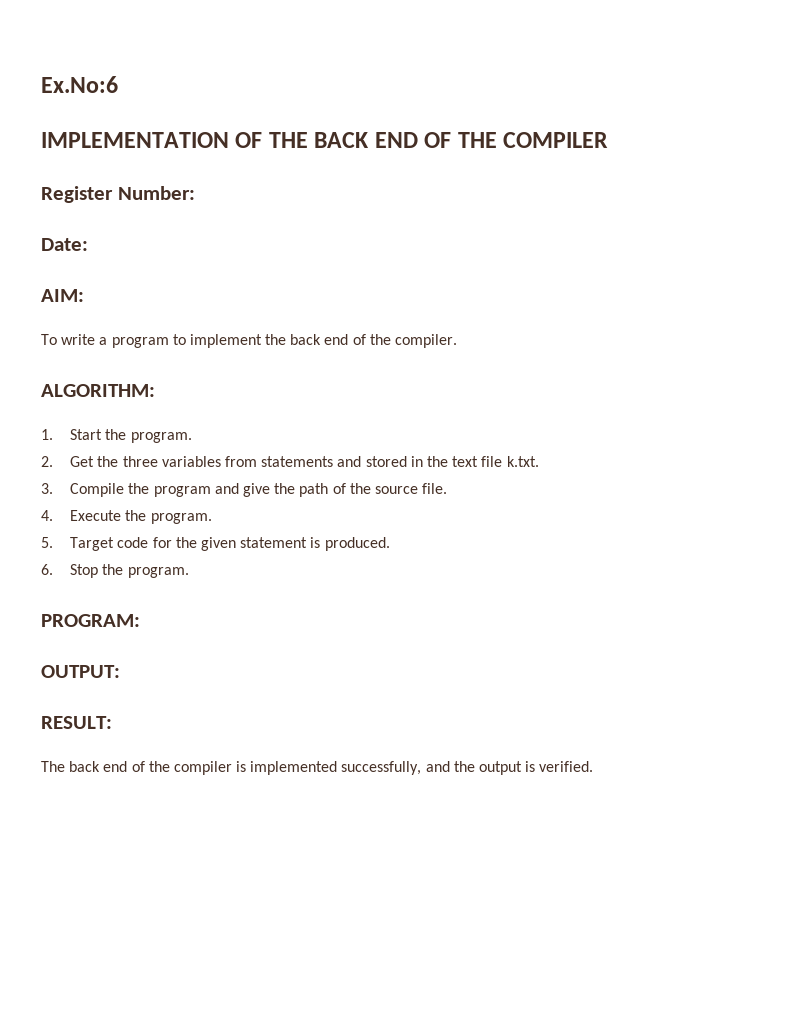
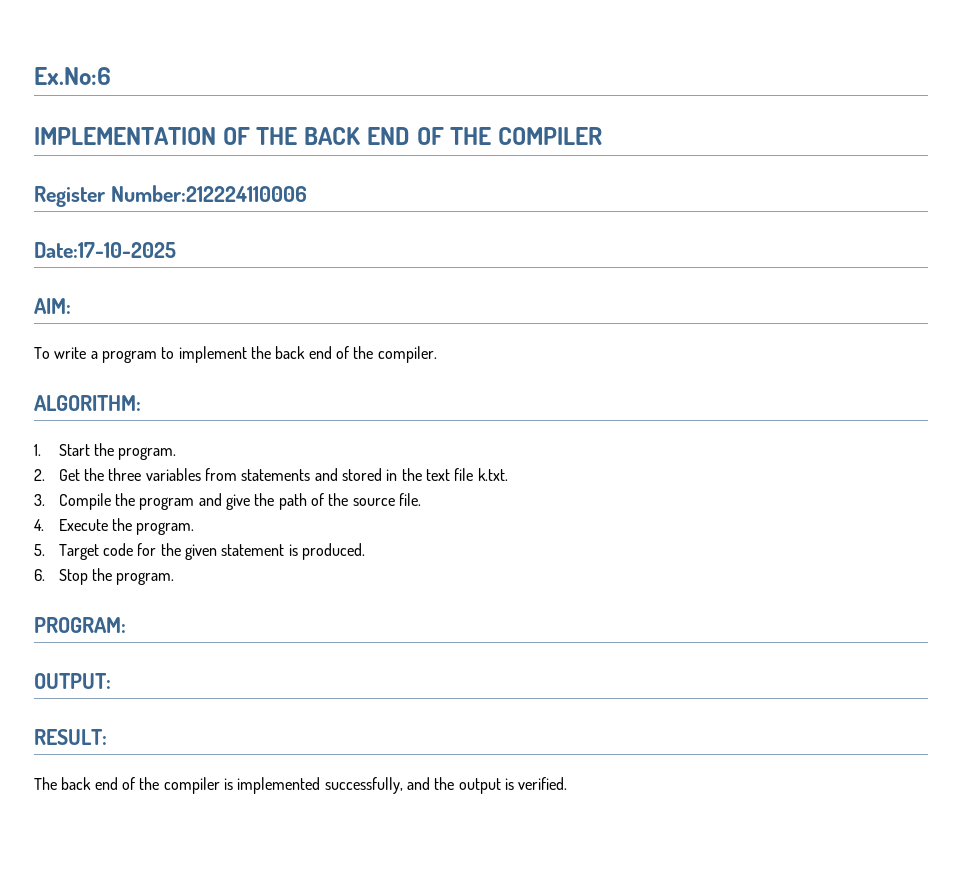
[117,186,195,200] [41,238,88,251] Number: // Date: -> [110,185,307,202] [34,242,176,258] Number:212224110006 // Date:17-10-2025

